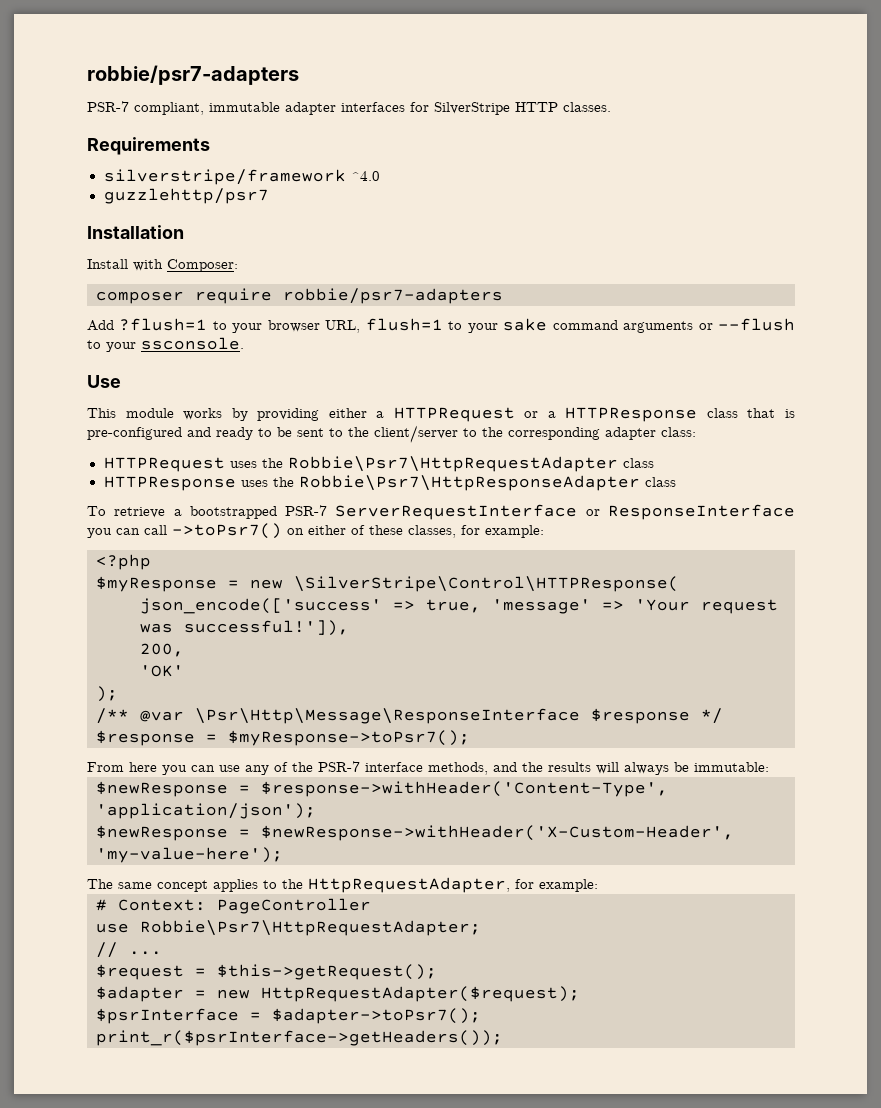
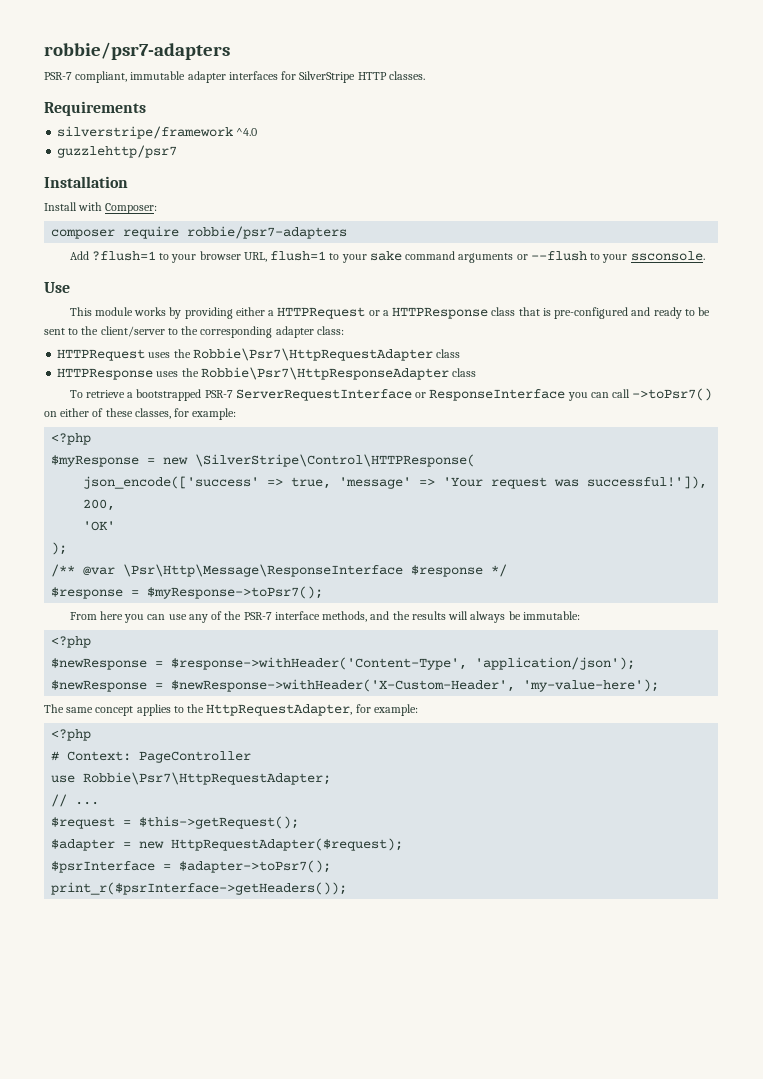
(769, 767) none -> [51,636,92,648] // <?php
(598, 885) none -> [51,729,92,741] // <?php

